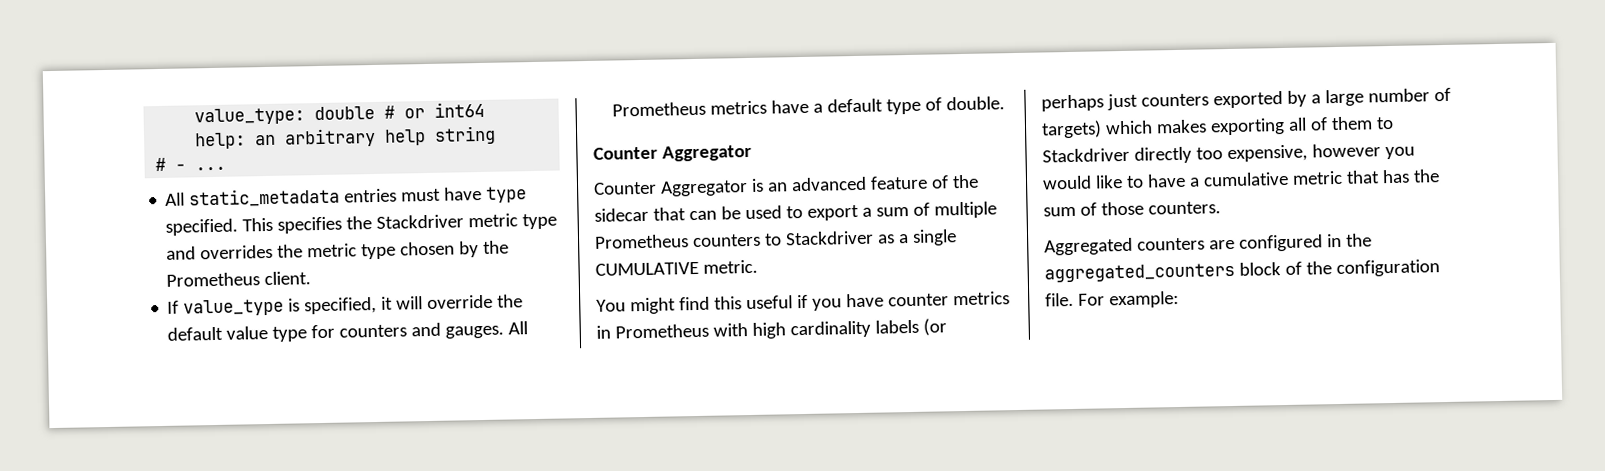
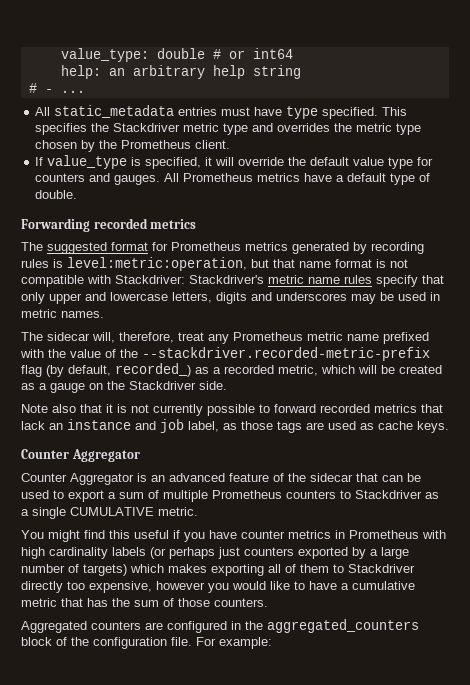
(1006, 103) none -> [21,218,197,232] [21,242,424,254] [21,257,408,271] [21,275,444,287] [21,292,440,304] [21,309,104,318] [21,332,429,344] [20,347,430,361] [21,363,442,377] [21,381,227,393] [21,404,443,416] [21,419,449,433] // Forwarding recorded metrics // The suggested format for Prometheus metrics generated by recording rules is level:metric:operation, but that name format is not compatible with Stackdriver: Stackdriver's metric name rules specify that only upper and lowercase letters, digits and underscores may be used in metric names. // The sidecar will, therefore, treat any Prometheus metric name prefixed with the value of the --stackdriver.recorded-metric-prefix flag (by default, recorded_) as a recorded metric, which will be created as a gauge on the Stackdriver side. // Note also that it is not currently possible to forward recorded metrics that lack an instance and job label, as those tags are used as cache keys.

